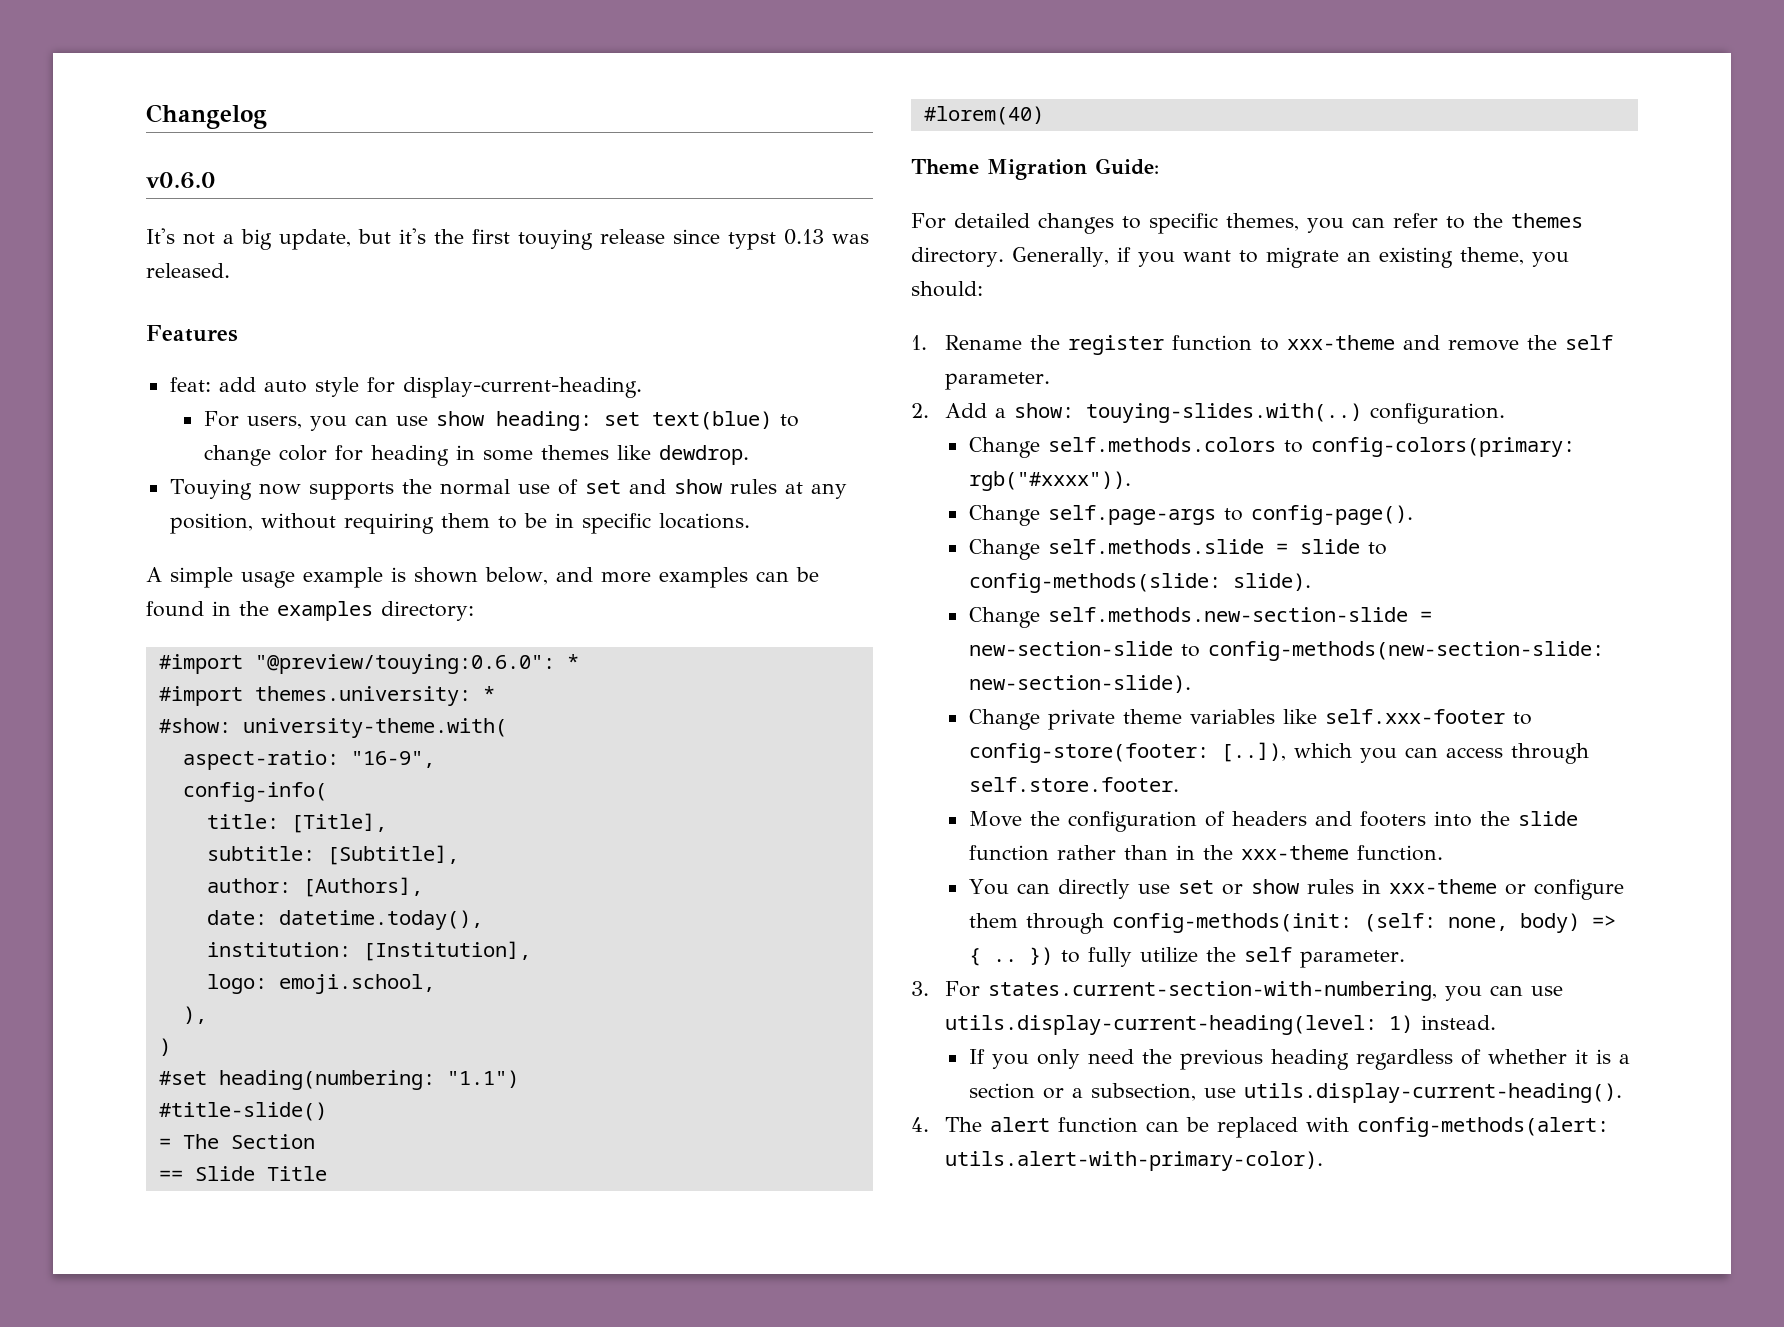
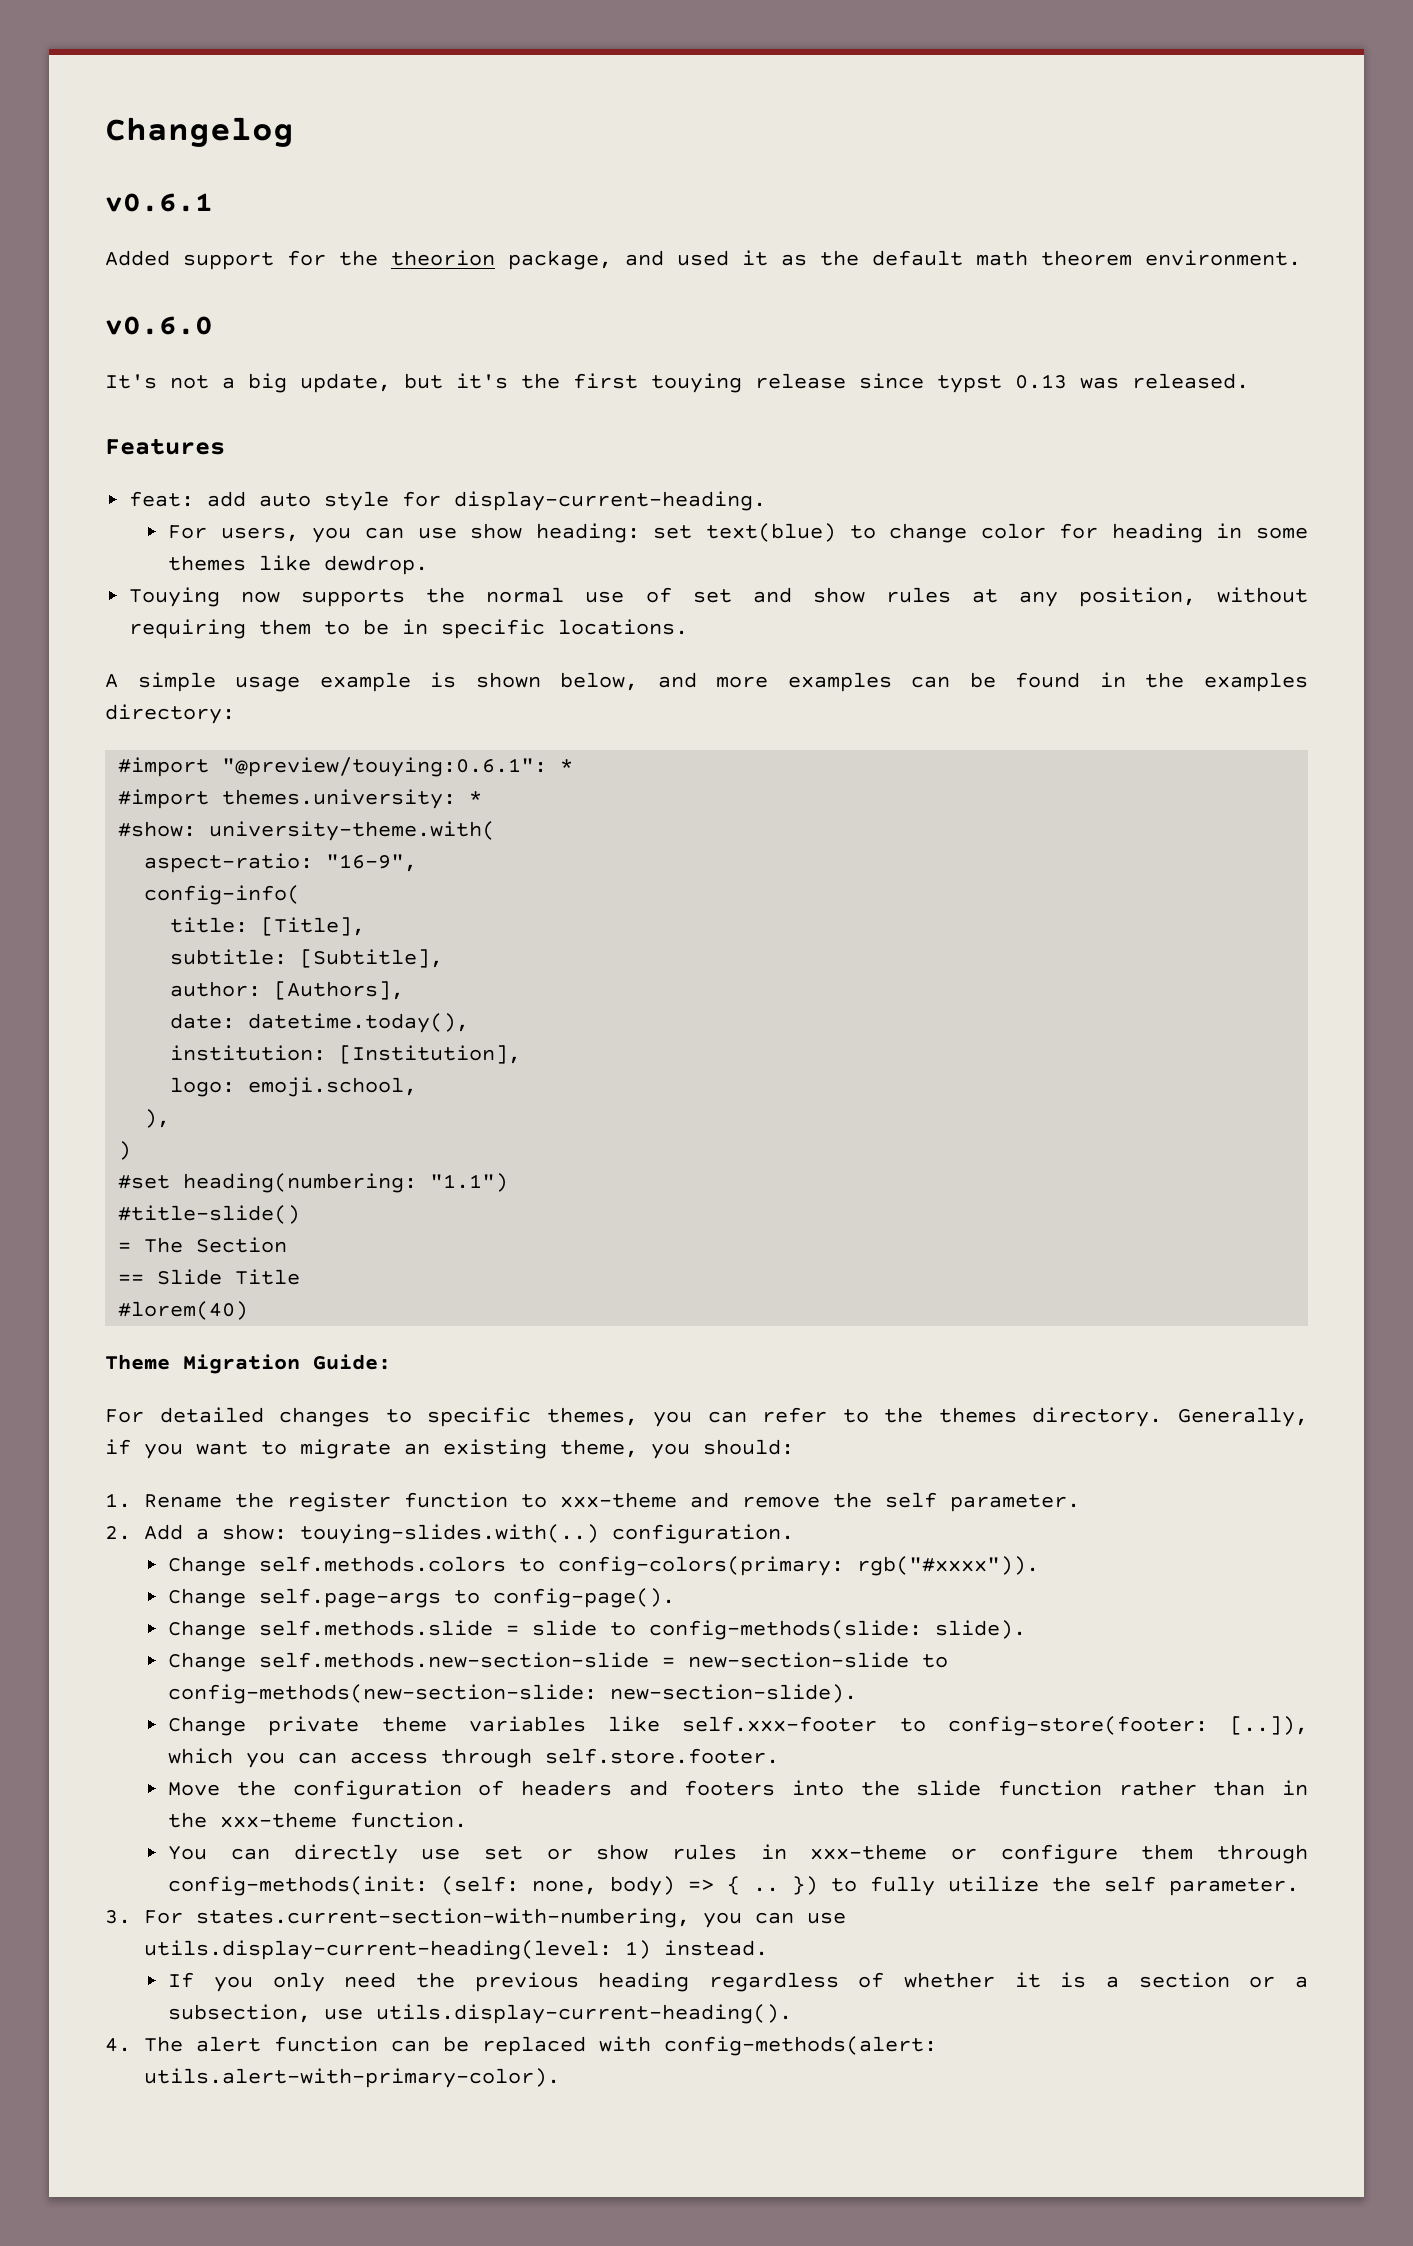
(267, 116) none -> [105,193,213,212] [105,250,1301,270] // v0.6.1 // Added support for the theorion package, and used it as the default math theorem environment.
[254,654,555,674] "@preview/touying:0.6.0": -> [222,757,548,777] "@preview/touying:0.6.1":

